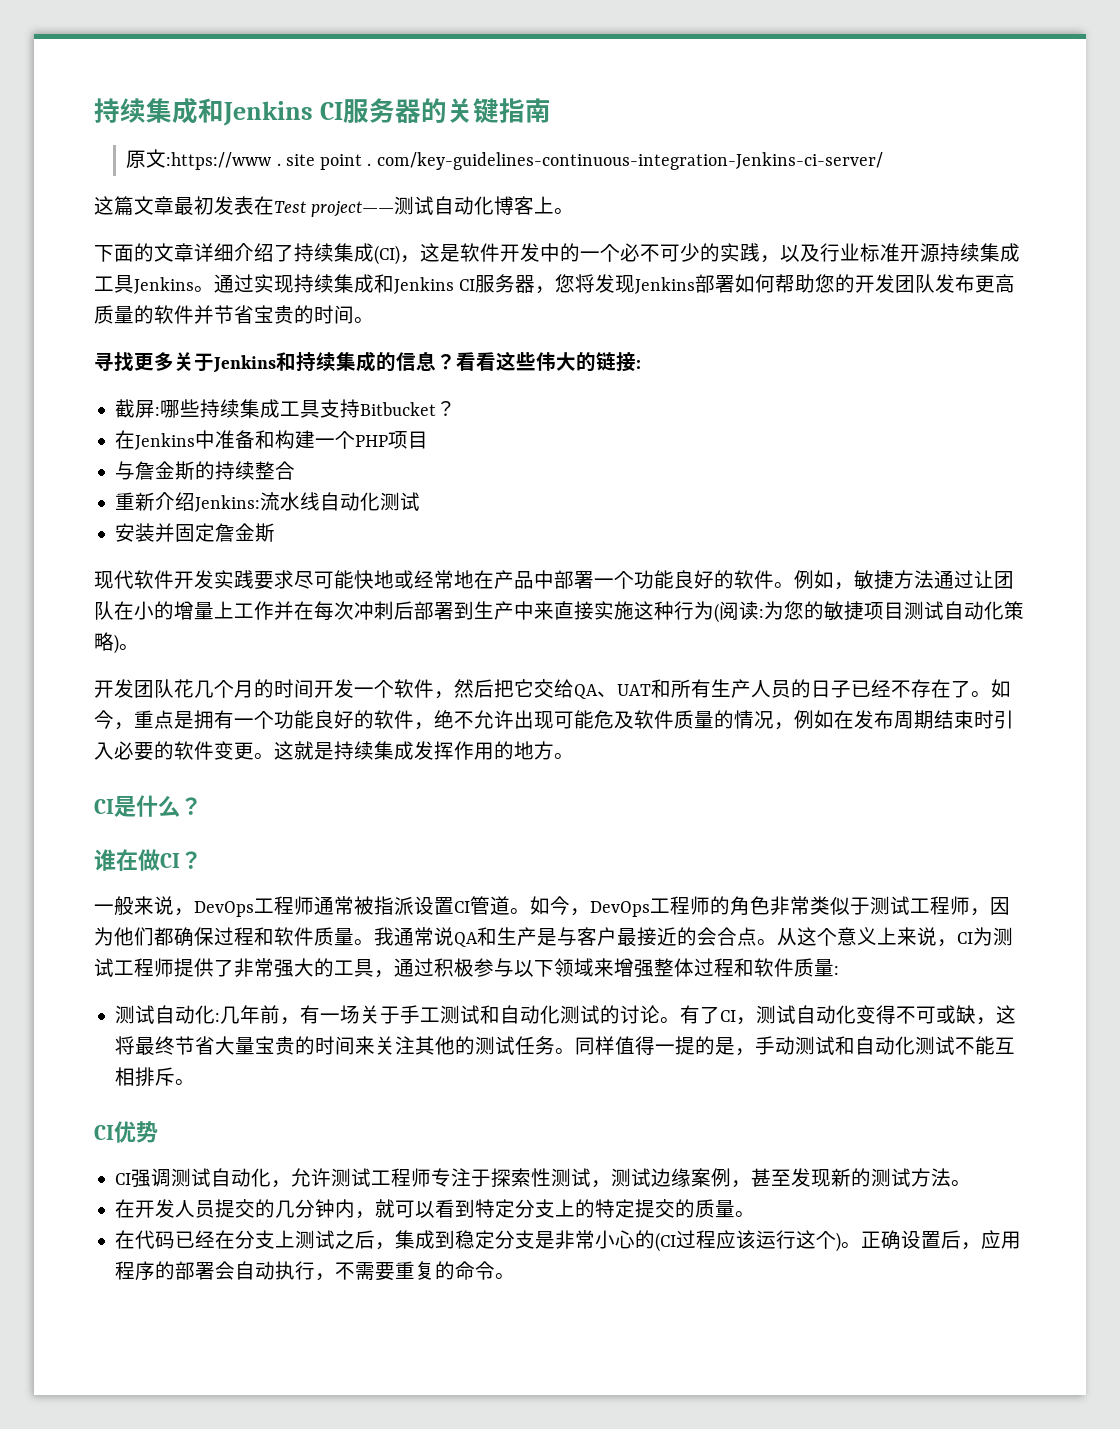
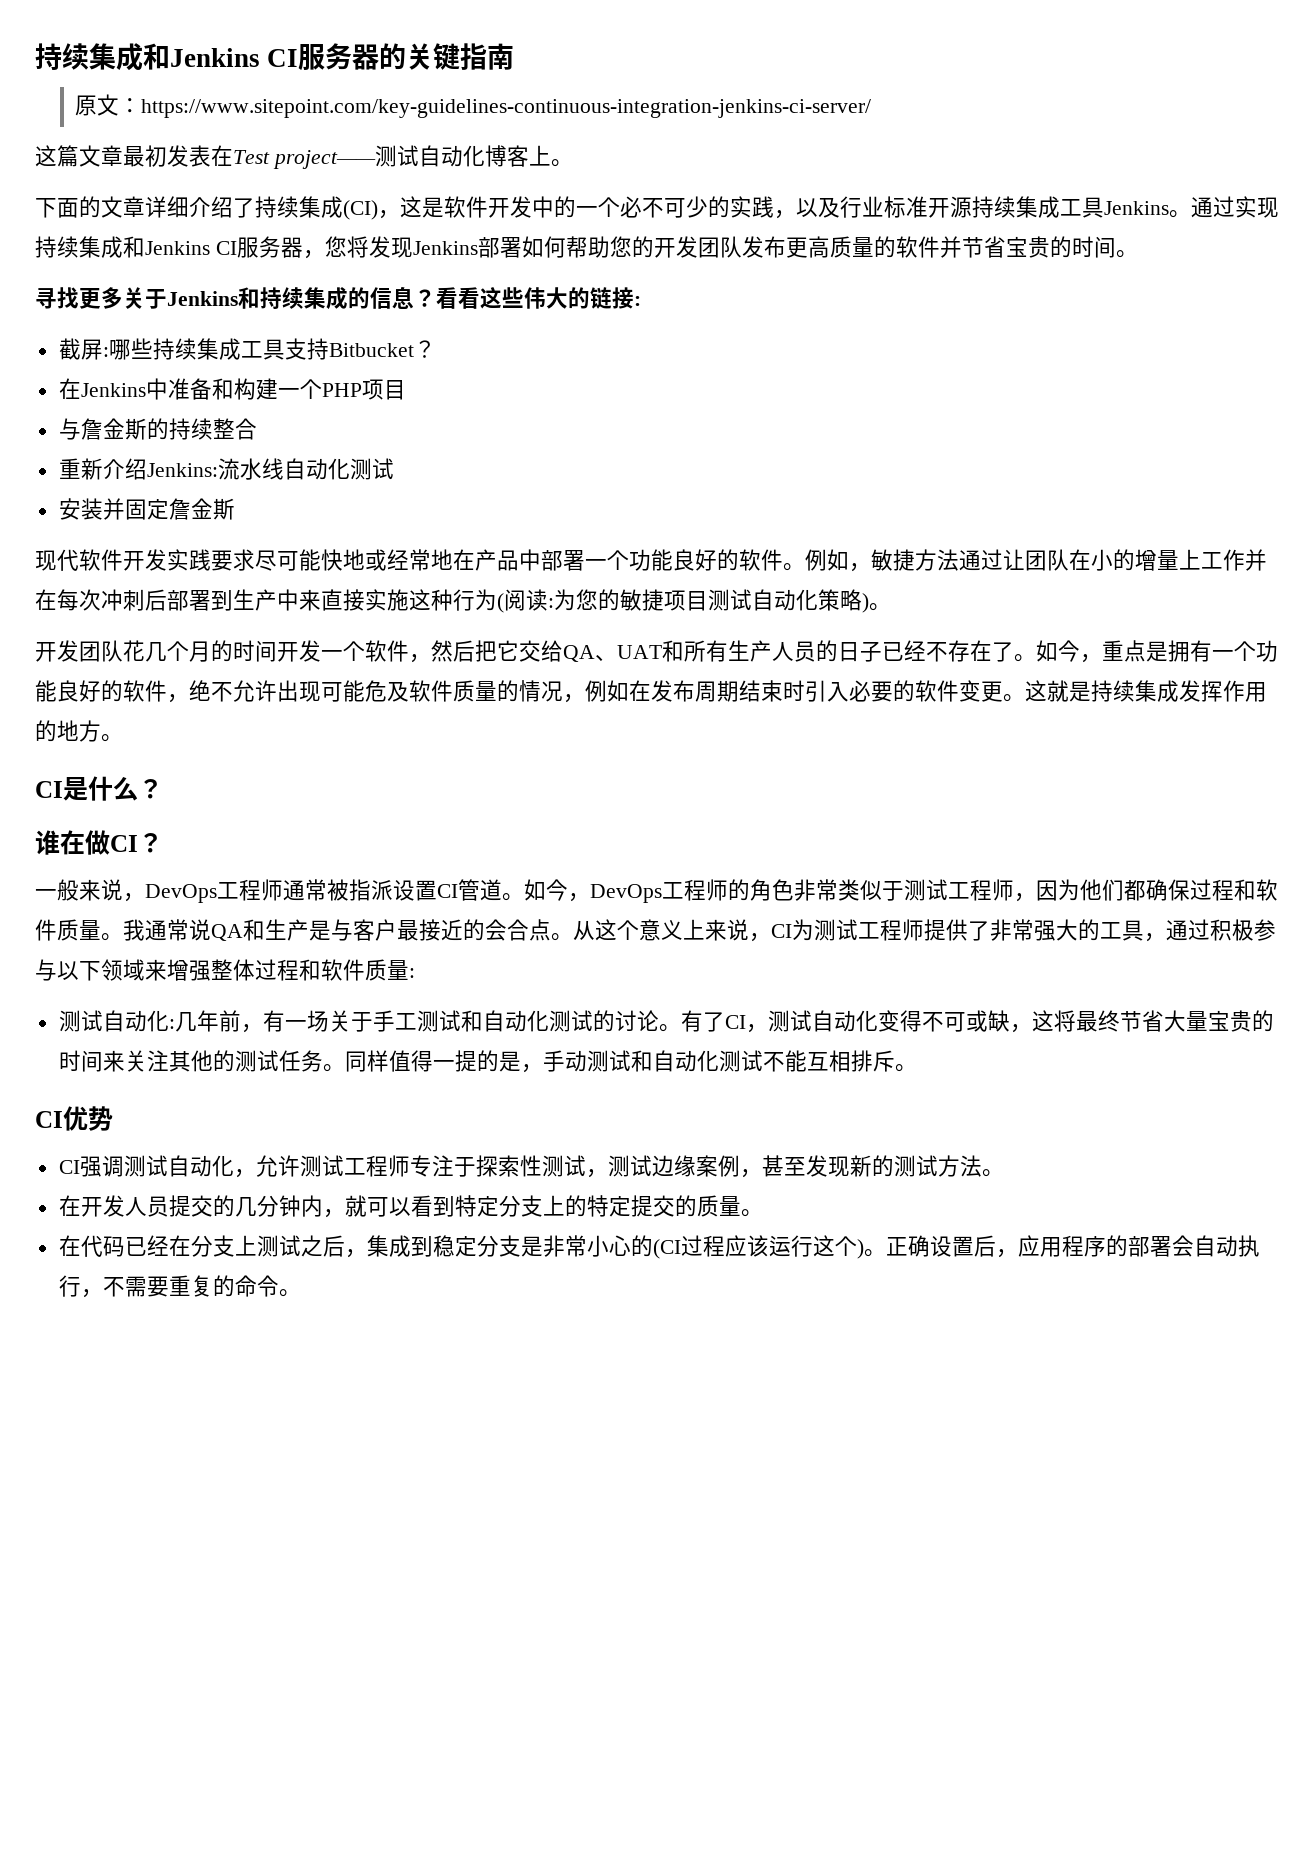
[166,152,883,170] :https://www . site point . com/key-guidelines-continuous-integration-Jenkins-ci-server/ -> [119,98,872,118] ：https://www.sitepoint.com/key-guidelines-continuous-integration-jenkins-ci-server/

